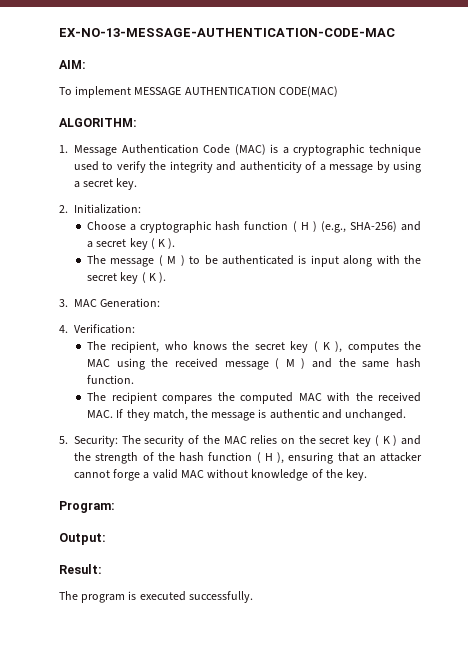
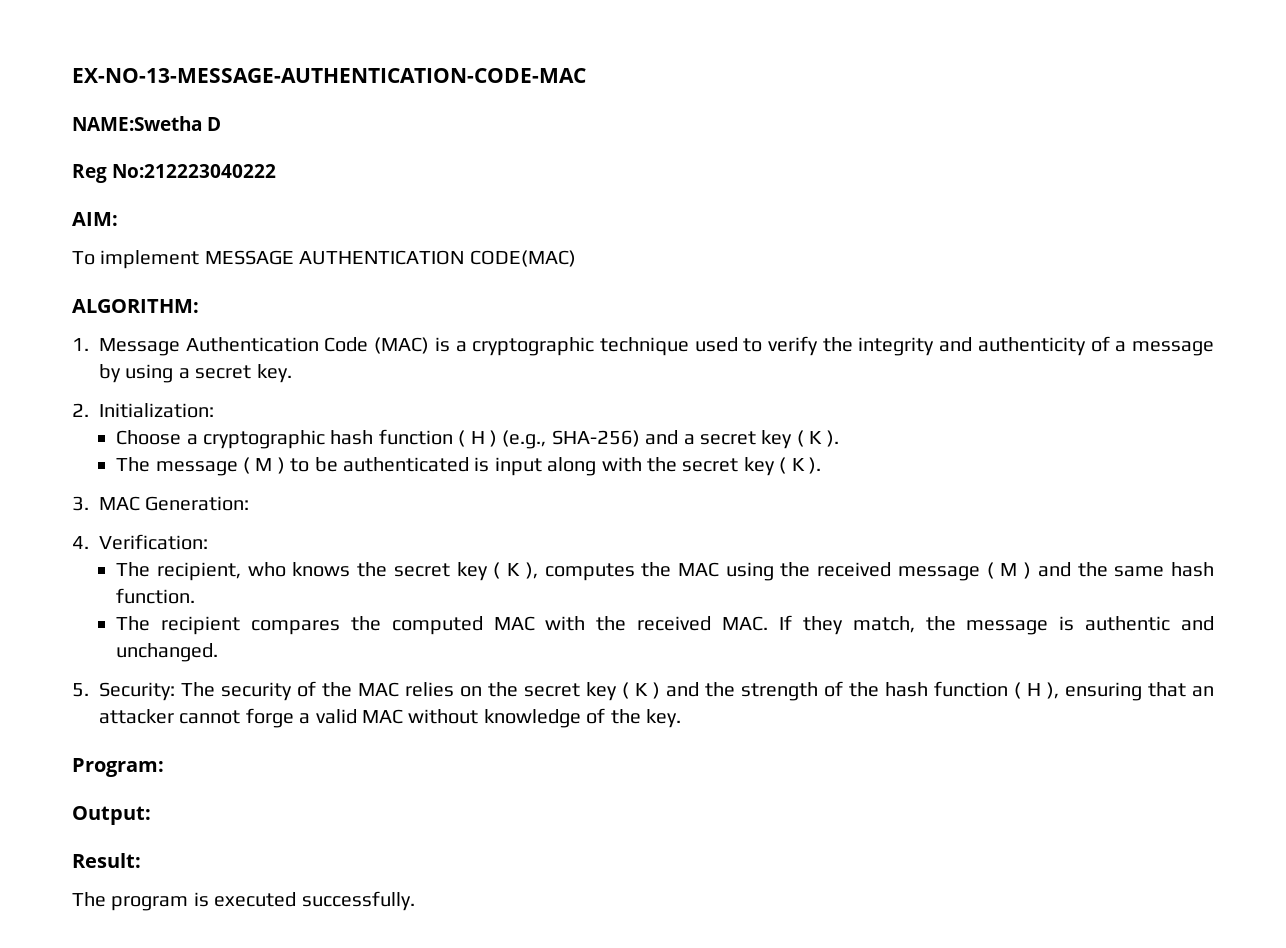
(395, 32) none -> [72,116,222,131] [72,164,277,183] // NAME:Swetha D // Reg No:212223040222

